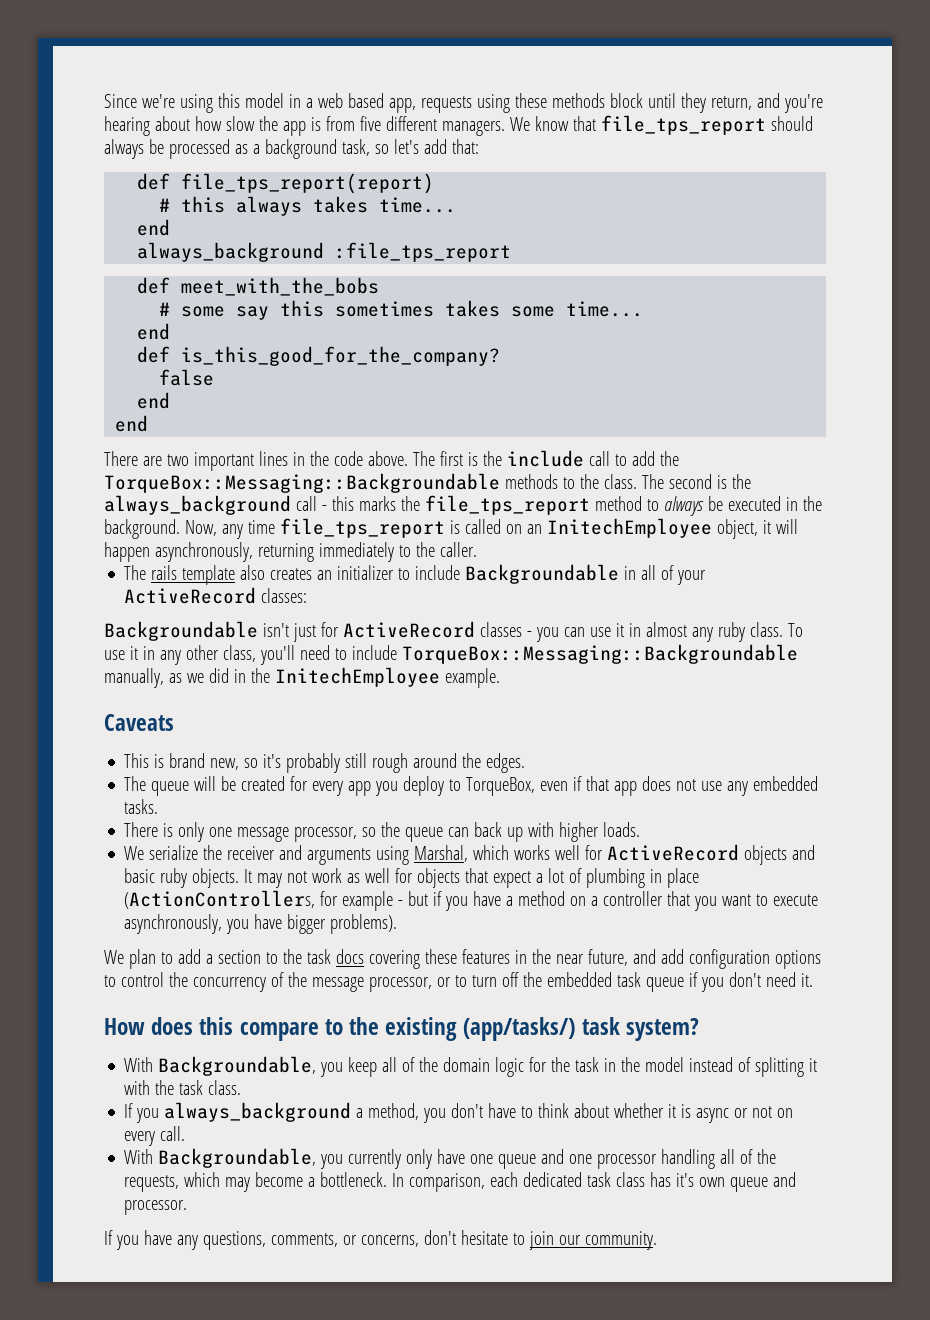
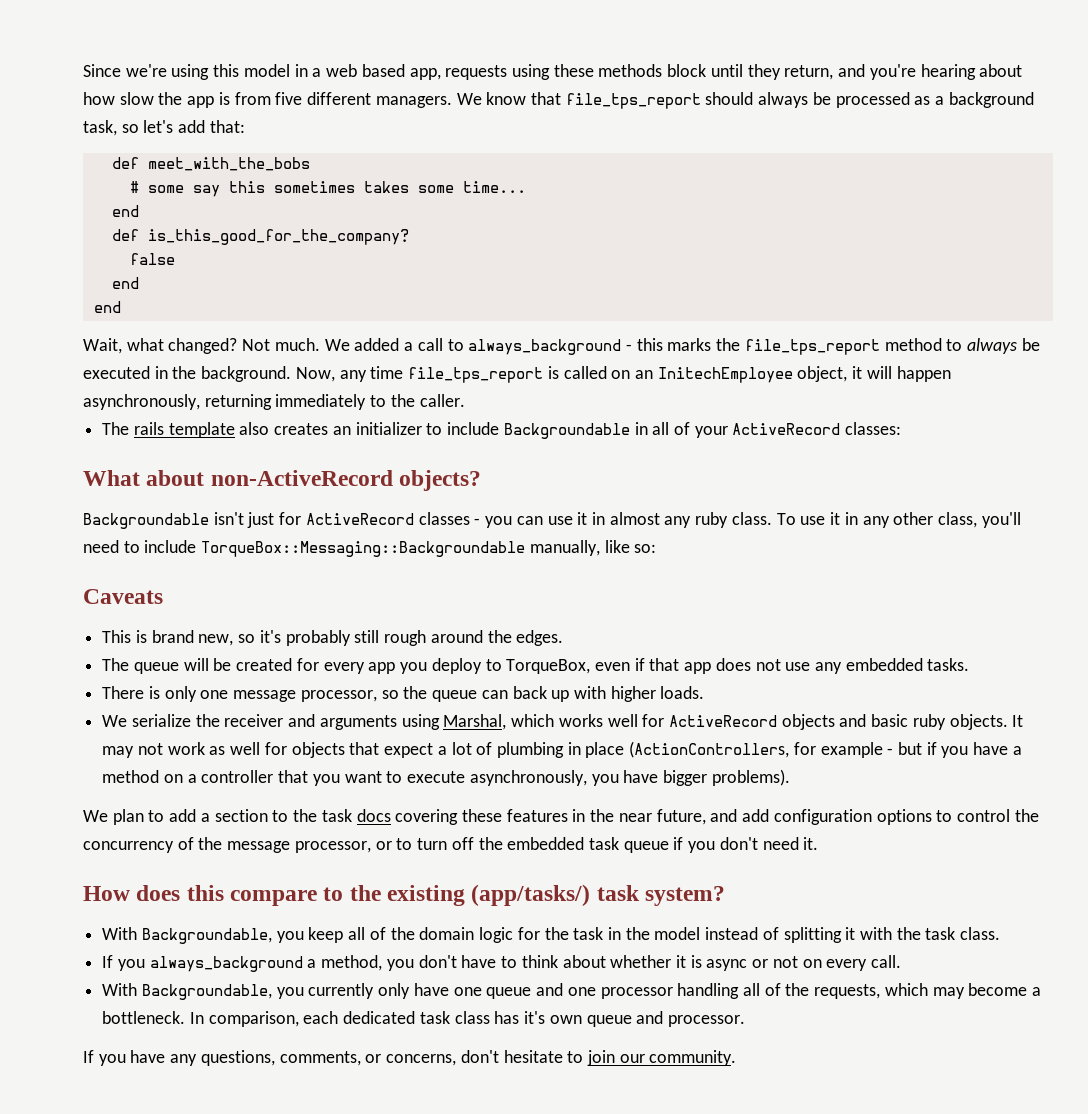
[137,173,435,194] [159,196,457,216] [137,219,171,236] [137,242,512,262] // def file_tps_report(report) // # this always takes time... // end // always_background :file_tps_report -> (245, 126) none
[104,450,679,471] [104,473,751,493] [104,495,317,515] There are two important lines in the code above. The first is the include call to add the TorqueBox::Messaging::Backgroundable methods to the class. The second is the always_background call -> [83,338,622,355] Wait, what changed? Not much. We added a call to always_background
(308, 595) none -> [83,470,482,491] // What about non-ActiveRecord objects?
[168,667,500,688] as we did in the InitechEmployee example. -> [604,540,657,553] like so:

